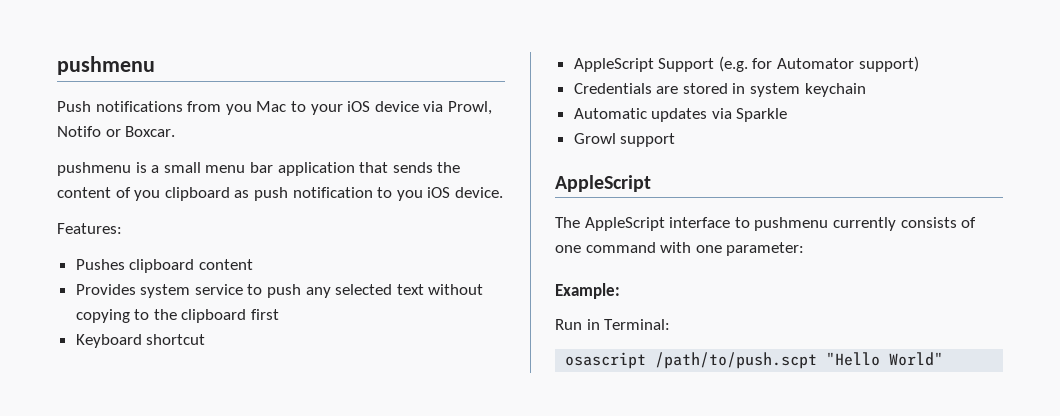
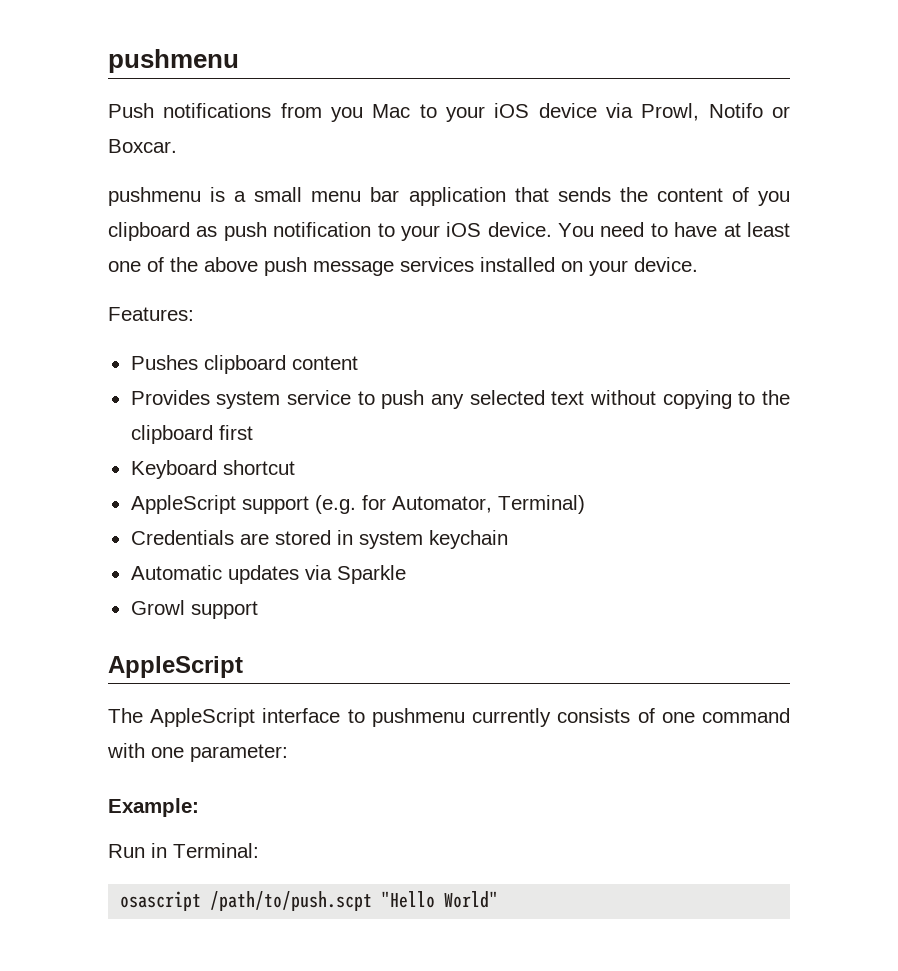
[396,190,423,201] you -> [400,225,440,241] your
(503, 192) none -> [558,222,790,237] [108,257,698,276] You need to have at least one of the above push message services installed on your device.
[658,58,715,72] Support -> [241,496,309,514] support
[777,56,919,72] Automator support) -> [391,495,585,514] Automator, Terminal)

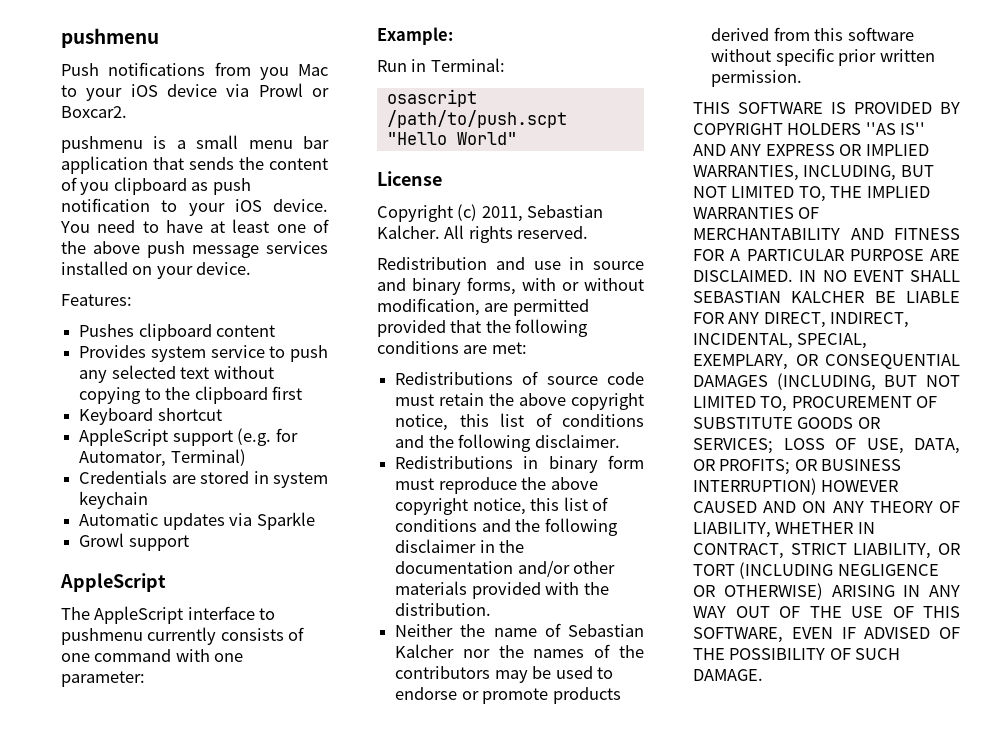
[641,103,791,121] [108,139,177,153] Prowl, Notifo or Boxcar. -> [258,83,329,97] [61,106,127,118] Prowl or Boxcar2.
(499, 899) none -> [377,171,442,186] [377,204,604,222] [377,225,589,243] [377,257,644,270] [377,277,644,295] [377,298,589,316] [377,319,589,337] [377,341,527,354] [395,371,644,385] [395,393,644,410] [395,413,644,431] [395,434,620,452] [395,455,644,473] [395,477,598,494] [395,497,608,515] [395,518,618,536] [395,539,525,553] [395,560,616,577] [395,581,609,599] [395,603,492,616] [395,623,644,637] [395,644,644,658] [395,666,613,683] [395,687,621,704] [711,27,914,41] [711,48,935,66] [711,70,803,87] [693,102,960,114] [693,122,926,135] [693,144,929,156] [693,165,934,181] [693,186,930,202] [693,207,820,219] [693,228,960,240] [693,249,960,261] [693,270,960,282] [693,291,960,303] [693,312,910,328] [693,333,868,349] [693,354,960,370] [693,373,960,391] [693,396,938,412] [693,417,880,429] [693,438,960,454] [693,459,902,475] [693,478,899,495] [693,501,960,513] [693,522,875,538] [693,543,960,559] [693,562,939,579] [693,583,960,600] [693,606,960,618] [693,627,960,643] [693,648,901,660] [693,669,763,681] // License // Copyright (c) 2011, Sebastian Kalcher. All rights reserved. // Redistribution and use in source and binary forms, with or without modification, are permitted provided that the following conditions are met: // Redistributions of source code must retain the above copyright notice, this list of conditions and the following disclaimer. // Redistributions in binary form must reproduce the above copyright notice, this list of conditions and the following disclaimer in the documentation and/or other materials provided with the distribution. // Neither the name of Sebastian Kalcher nor the names of the contributors may be used to endorse or promote products derived from this software without specific prior written permission. // THIS SOFTWARE IS PROVIDED BY COPYRIGHT HOLDERS ''AS IS'' AND ANY EXPRESS OR IMPLIED WARRANTIES, INCLUDING, BUT NOT LIMITED TO, THE IMPLIED WARRANTIES OF MERCHANTABILITY AND FITNESS FOR A PARTICULAR PURPOSE ARE DISCLAIMED. IN NO EVENT SHALL SEBASTIAN KALCHER BE LIABLE FOR ANY DIRECT, INDIRECT, INCIDENTAL, SPECIAL, EXEMPLARY, OR CONSEQUENTIAL DAMAGES (INCLUDING, BUT NOT LIMITED TO, PROCUREMENT OF SUBSTITUTE GOODS OR SERVICES; LOSS OF USE, DATA, OR PROFITS; OR BUSINESS INTERRUPTION) HOWEVER CAUSED AND ON ANY THEORY OF LIABILITY, WHETHER IN CONTRACT, STRICT LIABILITY, OR TORT (INCLUDING NEGLIGENCE OR OTHERWISE) ARISING IN ANY WAY OUT OF THE USE OF THIS SOFTWARE, EVEN IF ADVISED OF THE POSSIBILITY OF SUCH DAMAGE.

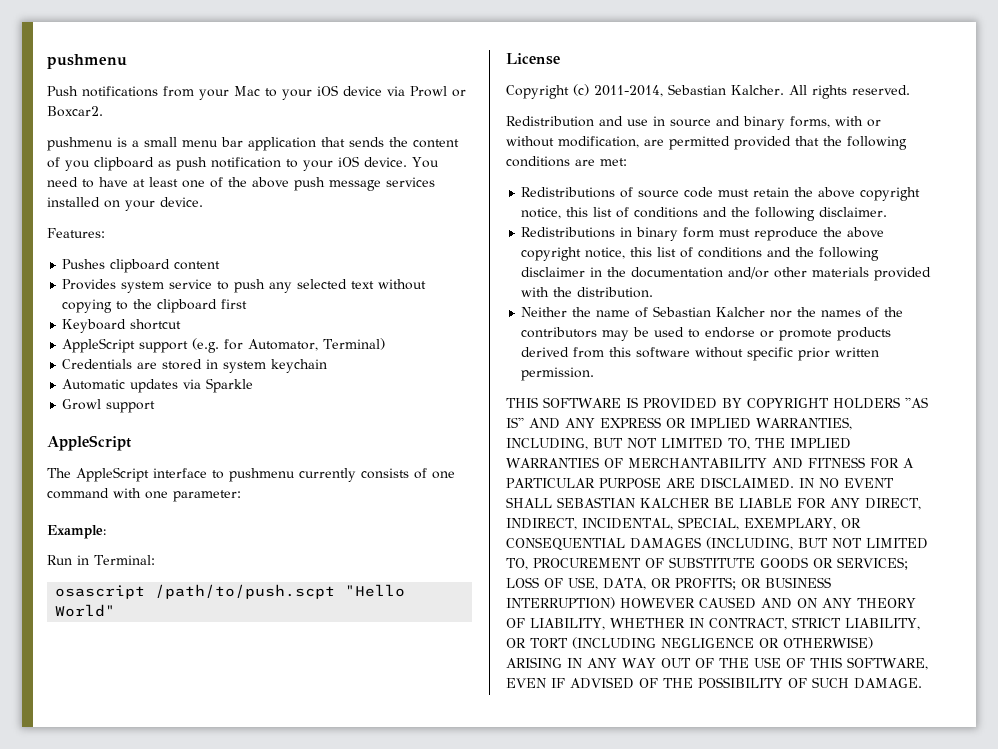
[259,67,289,80] you -> [199,89,229,100] your
[481,206,523,222] 2011, -> [594,85,663,97] 2011-2014,

